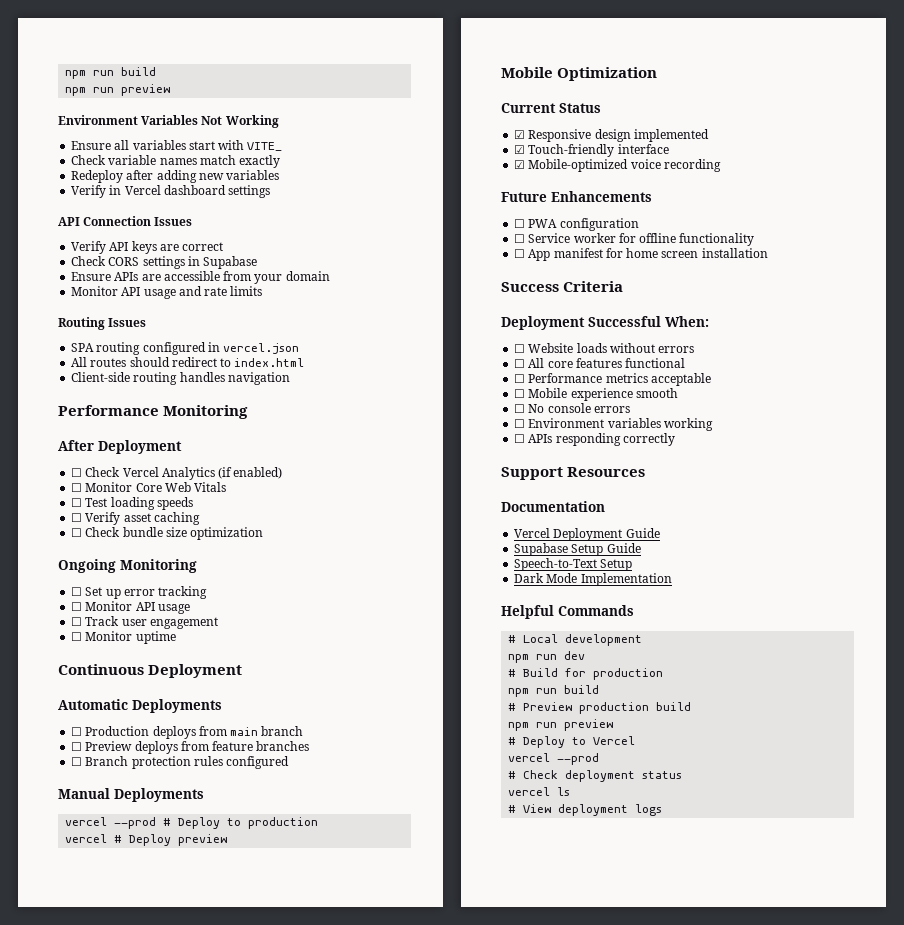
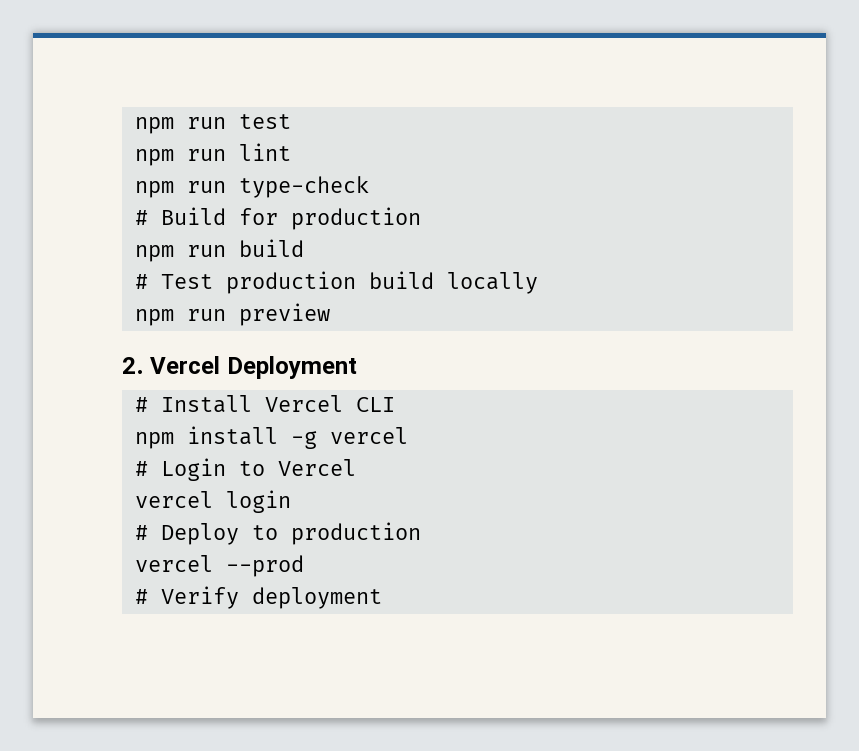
[65,67,157,79] [65,84,171,96] [58,115,279,128] [71,140,283,151] [71,155,281,168] [71,170,280,183] [71,185,271,198] [58,216,193,226] [71,241,224,254] [71,256,258,269] [71,271,330,284] [71,286,263,299] [58,317,147,330] [71,342,300,355] [71,357,305,367] [71,372,290,385] [58,405,249,419] [58,440,182,454] [71,467,283,480] [71,482,227,492] [71,497,193,510] [71,512,200,525] [71,527,264,540] [58,559,197,573] [71,586,208,599] [71,601,190,614] [71,616,218,629] [71,631,176,644] [58,664,243,678] [58,699,222,713] [71,726,304,739] [71,741,310,754] [71,756,290,769] [58,788,204,802] [65,817,319,829] [65,834,228,846] [501,67,658,81] [501,103,601,113] [514,129,709,142] [514,144,669,157] [514,159,721,172] [501,191,652,202] [514,218,639,231] [514,233,755,246] [514,248,768,261] [501,281,624,292] [501,316,709,330] [514,343,695,353] [514,358,686,368] [514,373,711,386] [514,388,678,401] [514,403,630,413] [514,418,713,431] [514,433,675,446] [501,467,646,480] [501,501,605,512] [514,528,660,541] [514,543,641,556] [514,558,633,571] [514,573,672,586] [501,605,634,619] [508,634,643,646] [508,651,586,663] npm run build // npm run preview // Environment Variables Not Working // Ensure all variables start with VITE_ // Check variable names match exactly // Redeploy after adding new variables // Verify in Vercel dashboard settings // API Connection Issues // Verify API keys are correct // Check CORS settings in Supabase // Ensure APIs are accessible from your domain // Monitor API usage and rate limits // Routing Issues // SPA routing configured in vercel.json // All routes should redirect to index.html // Client-side routing handles navigation // Performance Monitoring // After Deployment // ☐ Check Vercel Analytics (if enabled) // ☐ Monitor Core Web Vitals // ☐ Test loading speeds // ☐ Verify asset caching // ☐ Check bundle size optimization // Ongoing Monitoring // ☐ Set up error tracking // ☐ Monitor API usage // ☐ Track user engagement // ☐ Monitor uptime // Continuous Deployment // Automatic Deployments // ☐ Production deploys from main branch // ☐ Preview deploys from feature branches // ☐ Branch protection rules configured // Manual Deployments // vercel --prod # Deploy to production // vercel # Deploy preview // Mobile Optimization // Current Status // ☑ Responsive design implemented // ☑ Touch-friendly interface // ☑ Mobile-optimized voice recording // Future Enhancements // ☐ PWA configuration // ☐ Service worker for offline functionality // ☐ App manifest for home screen installation // Success Criteria // Deployment Successful When: // ☐ Website loads without errors // ☐ All core features functional // ☐ Performance metrics acceptable // ☐ Mobile experience smooth // ☐ No console errors // ☐ Environment variables working // ☐ APIs responding correctly // Support Resources // Documentation // Vercel Deployment Guide // Supabase Setup Guide // Speech-to-Text Setup // Dark Mode Implementation // Helpful Commands // # Local development // npm run dev -> [134,114,291,134] [134,143,291,166] [134,176,369,198] npm run test // npm run lint // npm run type-check
[523,702,573,711] Preview -> [160,274,213,289] Test
[508,719,614,731] [508,736,636,748] // npm run preview // # Deploy to Vercel -> [446,272,538,294] [134,303,330,326] [122,356,357,379] [134,395,395,413] [134,426,408,449] [134,458,356,481] [134,490,291,513] [134,522,421,545] locally // npm run preview // 2. Vercel Deployment // # Install Vercel CLI // npm install -g vercel // # Login to Vercel // vercel login // # Deploy to production
[523,770,683,782] [508,787,571,796] [508,804,663,816] Check deployment status // vercel ls // # View deployment logs -> [160,586,382,609] Verify deployment

